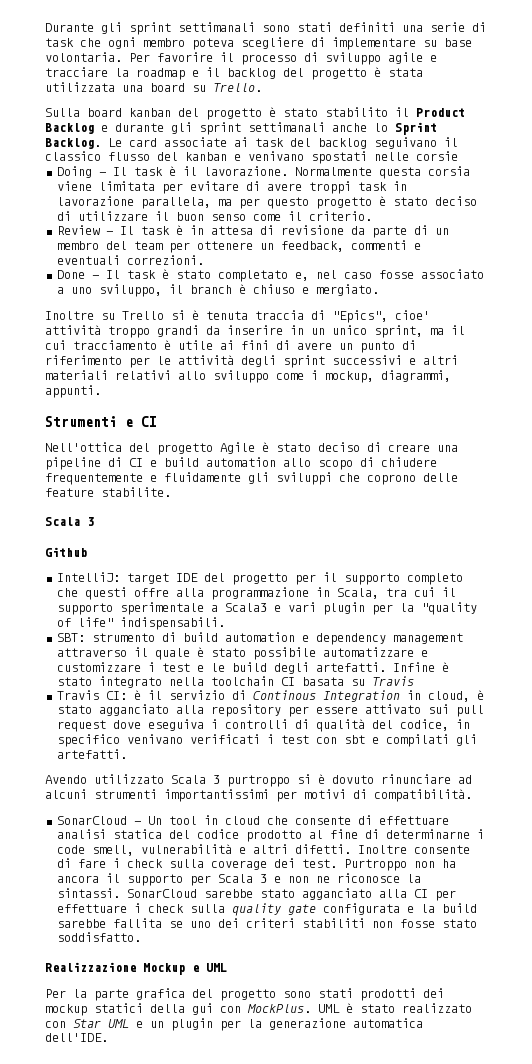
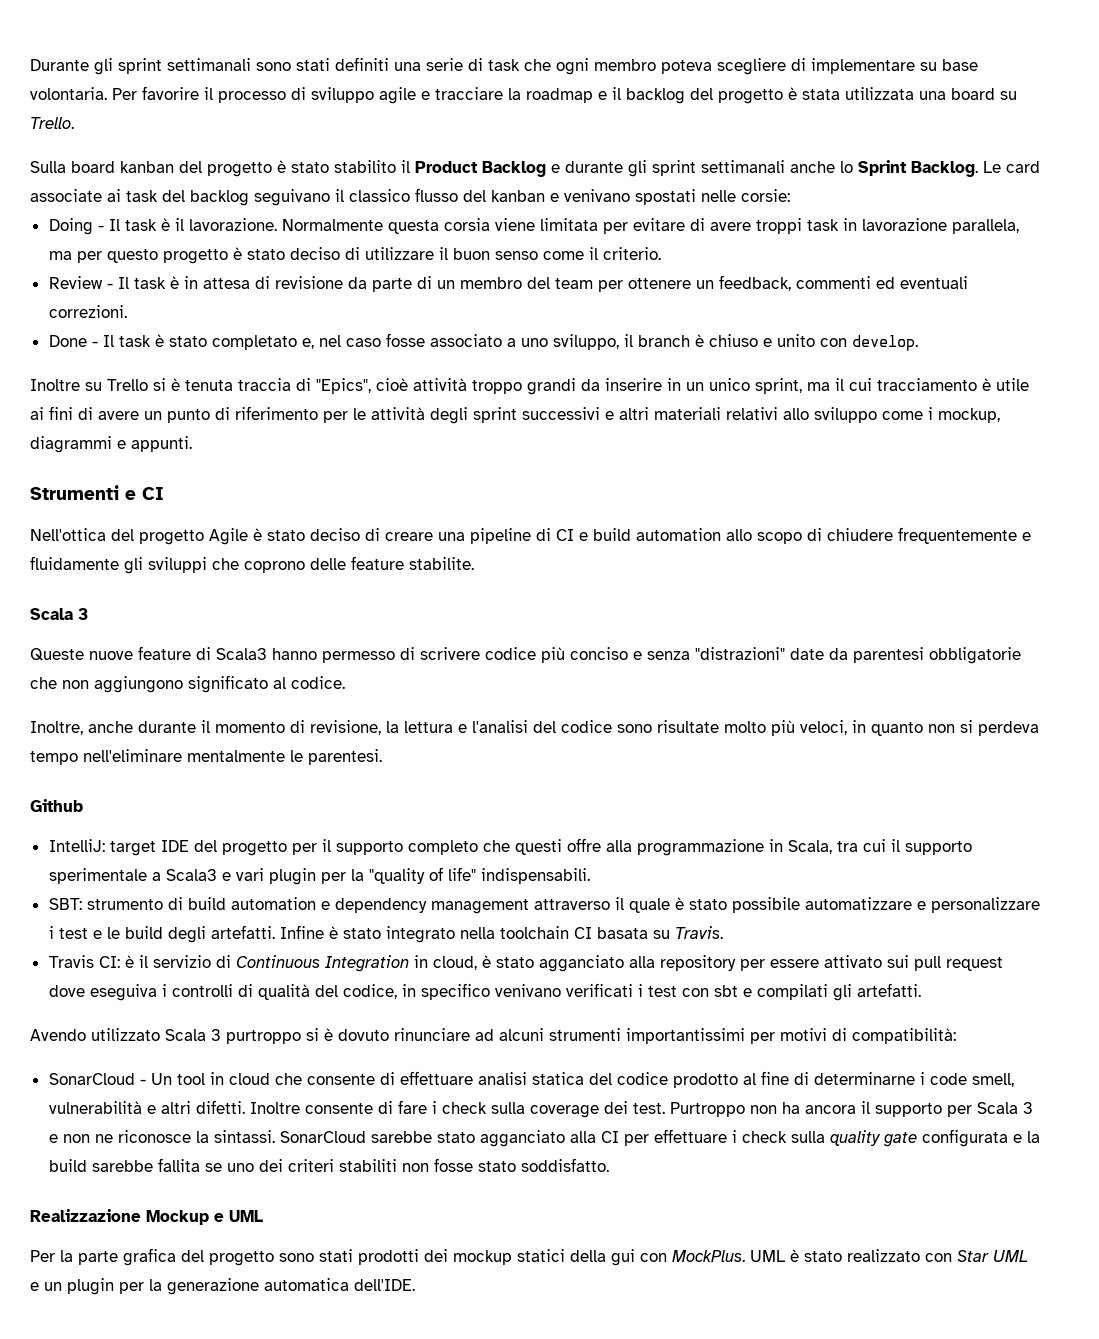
[416,151,458,161] corsie -> [741,189,790,202] corsie:
[413,243,421,250] e -> [875,277,895,289] ed
[315,284,379,296] mergiato. -> [776,334,918,351] unito con develop.
[395,310,430,320] cioe' -> [376,378,408,391] cioè
[381,370,451,382] diagrammi, -> [30,436,126,453] diagrammi e
(94, 521) none -> [30,646,1021,664] [30,675,345,693] [30,720,1039,736] [30,749,382,765] // Queste nuove feature di Scala3 hanno permesso di scrivere codice più conciso e senza "distrazioni" date da parentesi obbligatorie che non aggiungono significato al codice. // Inoltre, anche durante il momento di revisione, la lettura e l'analisi del codice sono risultate molto più veloci, in quanto non si perdeva tempo nell'eliminare mentalmente le parentesi.
[56,662,141,672] customizzare -> [930,897,1040,913] personalizzare
[371,676,414,686] Travis -> [674,926,723,939] Travis.
[252,690,316,700] Continous -> [235,955,320,968] Continuous
[374,789,472,802] compatibilità. -> [852,1028,956,1044] compatibilità:

